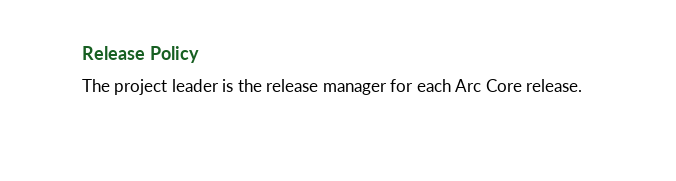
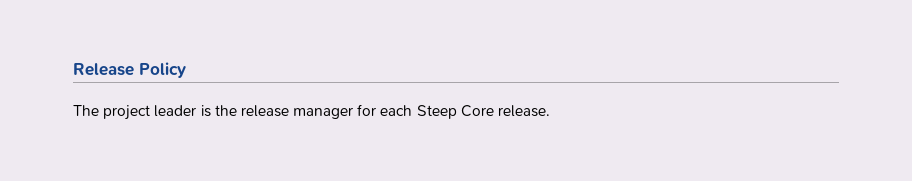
[455,79,482,92] Arc -> [416,105,457,119] Steep

